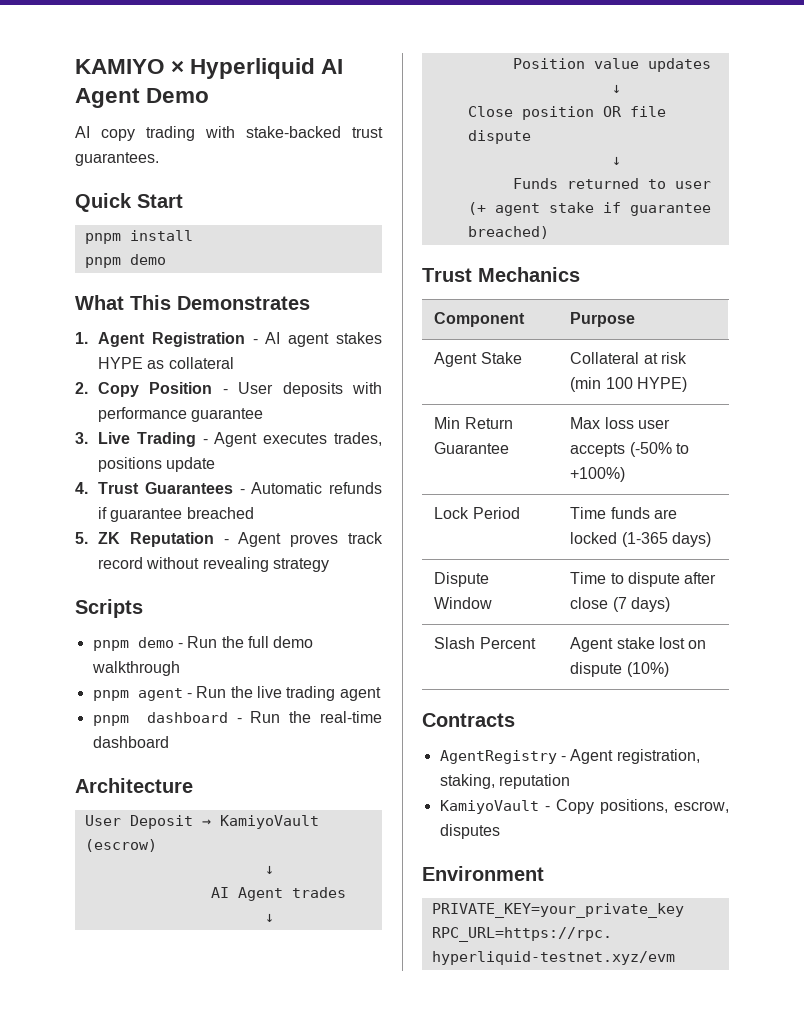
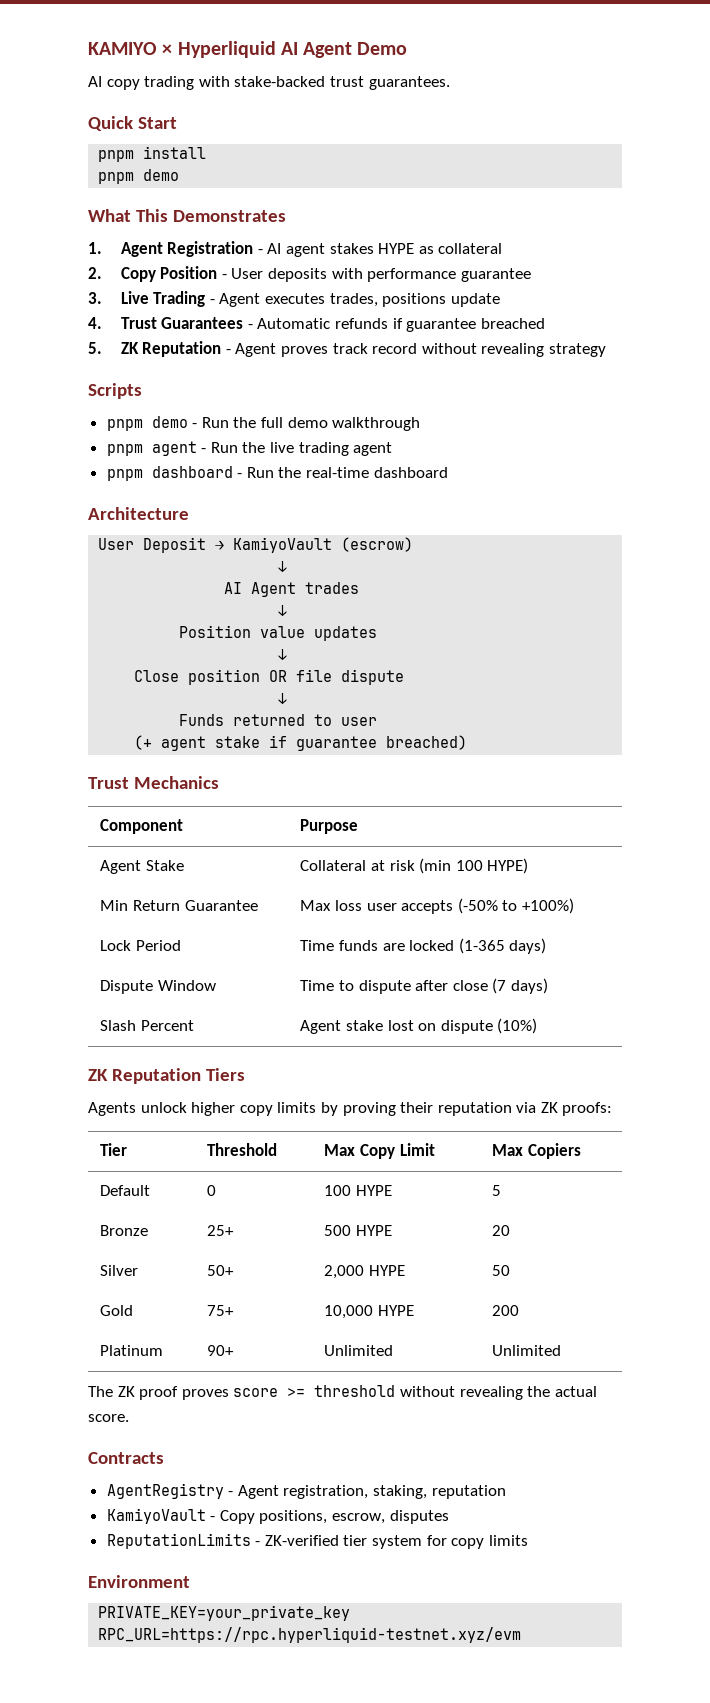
(669, 669) none -> [88,1068,245,1084] [88,1102,613,1116] [100,1143,128,1156] [207,1143,278,1156] [324,1143,435,1159] [492,1143,581,1159] [100,1185,151,1196] [207,1185,217,1196] [324,1185,392,1196] [492,1185,502,1196] [100,1225,149,1236] [207,1225,235,1236] [324,1225,392,1236] [492,1225,511,1236] [100,1265,139,1276] [207,1265,235,1276] [324,1265,405,1279] [492,1265,511,1276] [100,1305,134,1316] [207,1305,235,1316] [324,1305,414,1319] [492,1305,520,1316] [100,1345,164,1356] [207,1345,235,1356] [324,1345,394,1356] [492,1345,562,1356] [88,1385,597,1400] [88,1414,129,1422] // ZK Reputation Tiers // Agents unlock higher copy limits by proving their reputation via ZK proofs: // Tier | Threshold | Max Copy Limit | Max Copiers // Default | 0 | 100 HYPE | 5 // Bronze | 25+ | 500 HYPE | 20 // Silver | 50+ | 2,000 HYPE | 50 // Gold | 75+ | 10,000 HYPE | 200 // Platinum | 90+ | Unlimited | Unlimited // The ZK proof proves score >= threshold without revealing the actual score.
(500, 831) none -> [106,1533,528,1549] // ReputationLimits - ZK-verified tier system for copy limits

